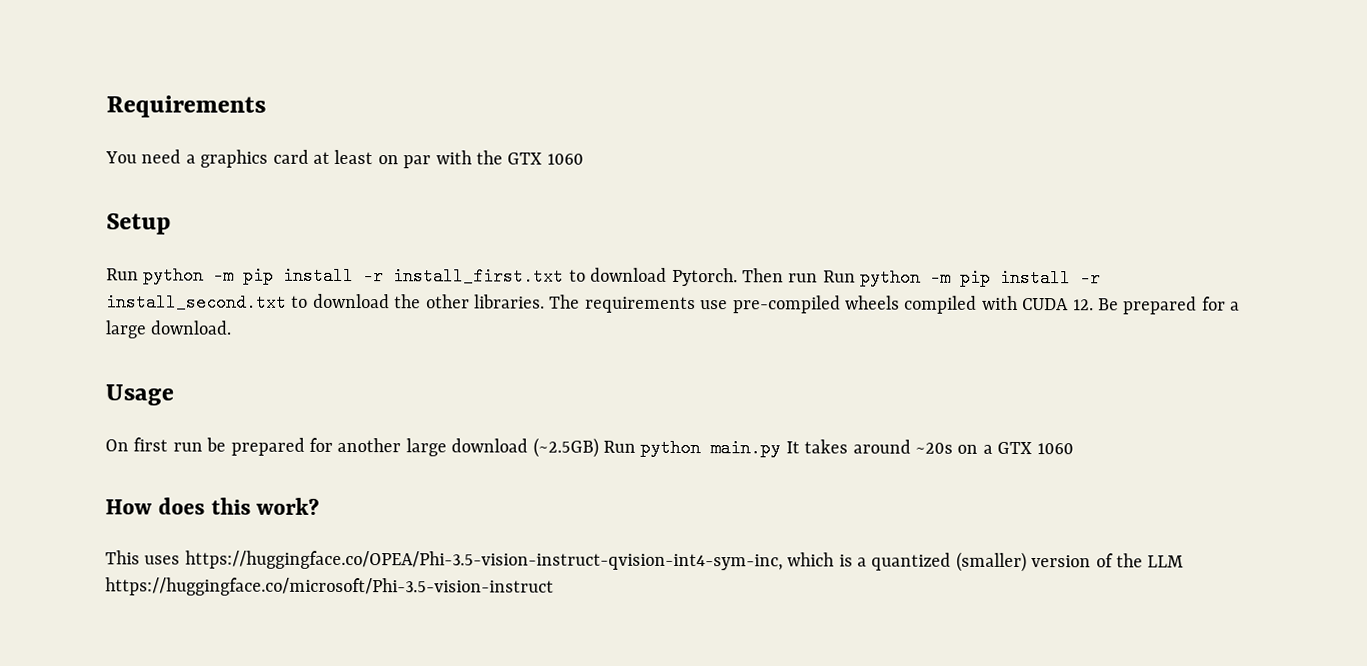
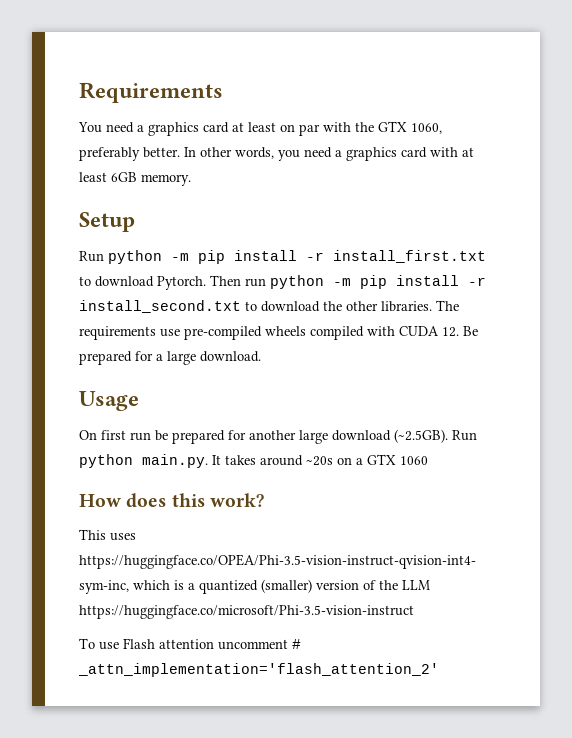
[546,153,584,165] 1060 -> [411,123,442,134] [79,147,474,161] [79,172,191,186] 1060, preferably better. In other words, you need a graphics card with at least 6GB memory.
[822,270,856,283] Run -> (266, 282) none
[532,437,782,458] (~2.5GB) Run python main.py -> [394,429,477,443] [79,454,208,468] (~2.5GB). Run python main.py.
(554, 587) none -> [79,638,301,650] [78,663,439,677] // To use Flash attention uncomment # _attn_implementation='flash_attention_2'

